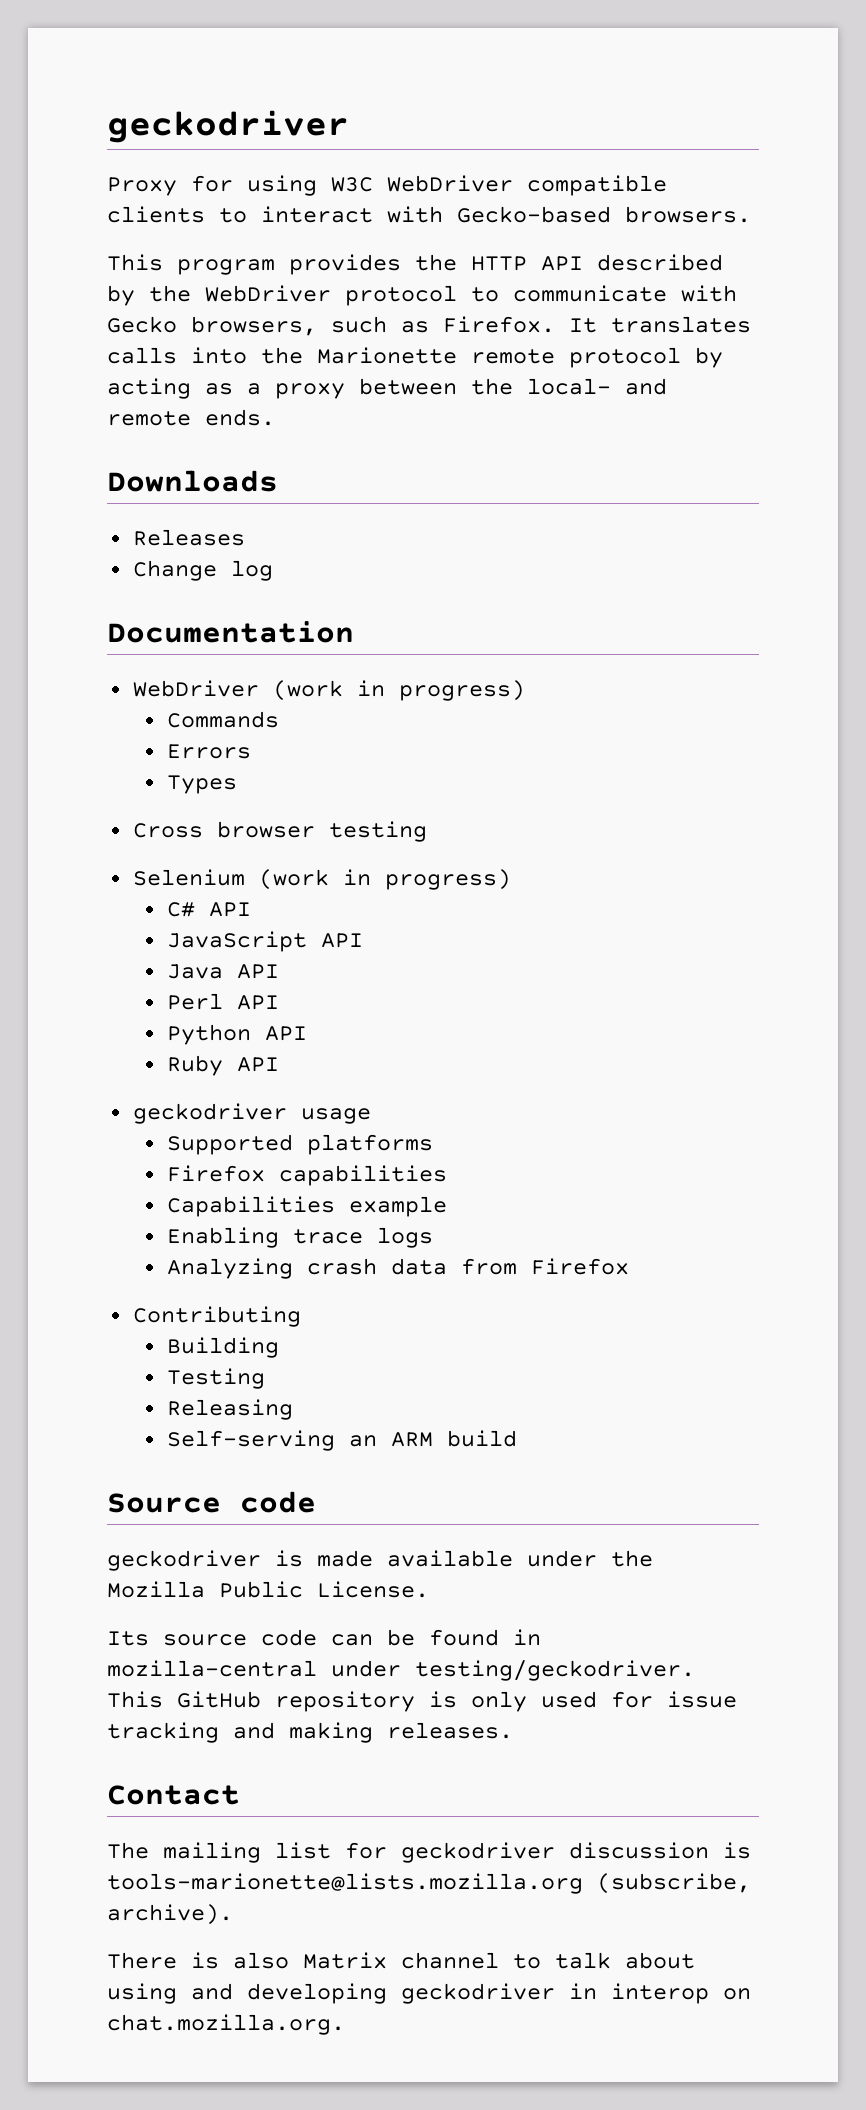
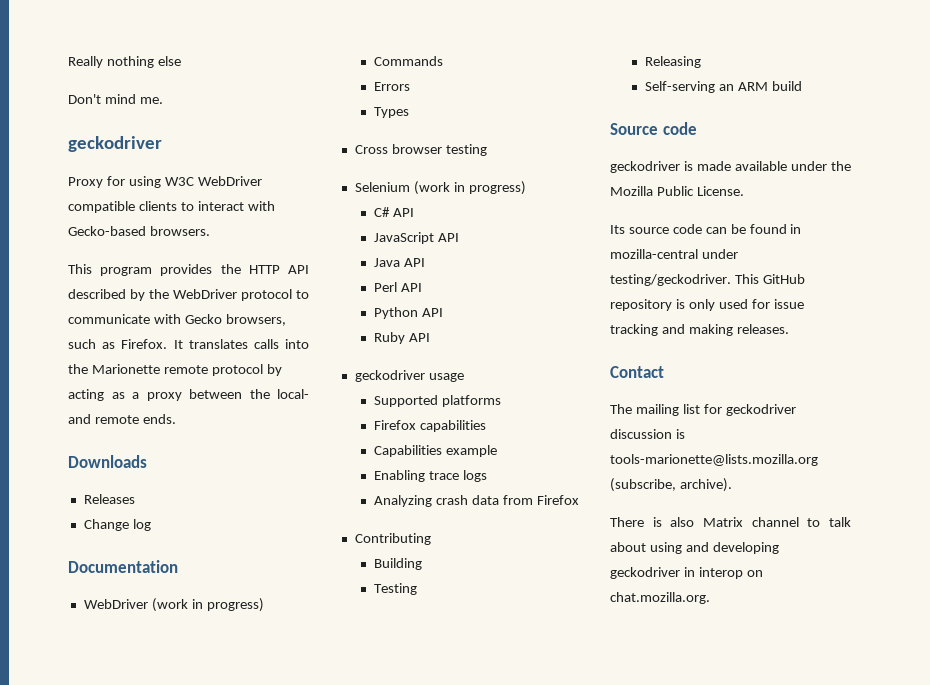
(107, 126) none -> [68,56,181,68] [68,94,163,104] Really nothing else // Don't mind me. //

